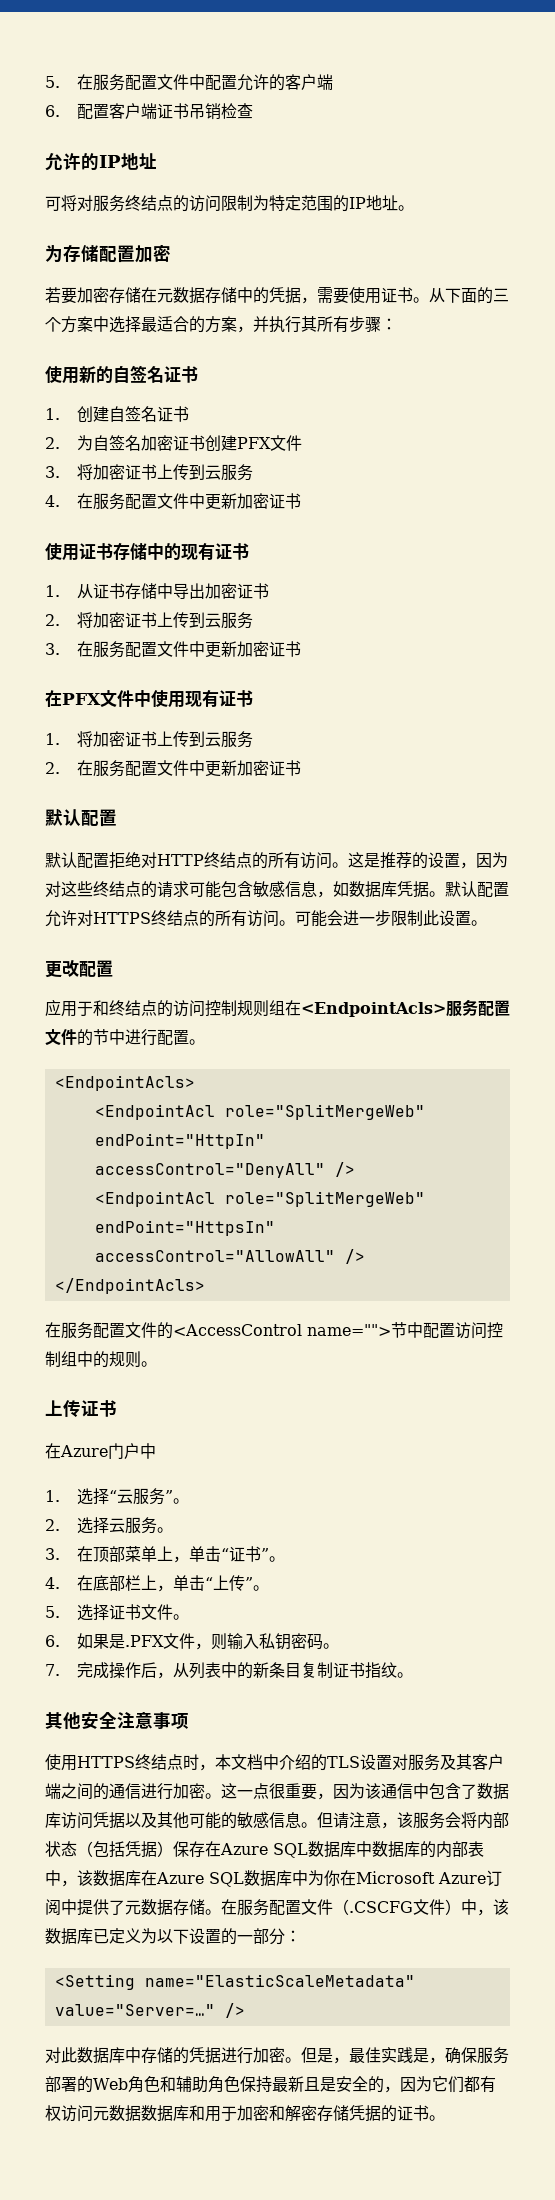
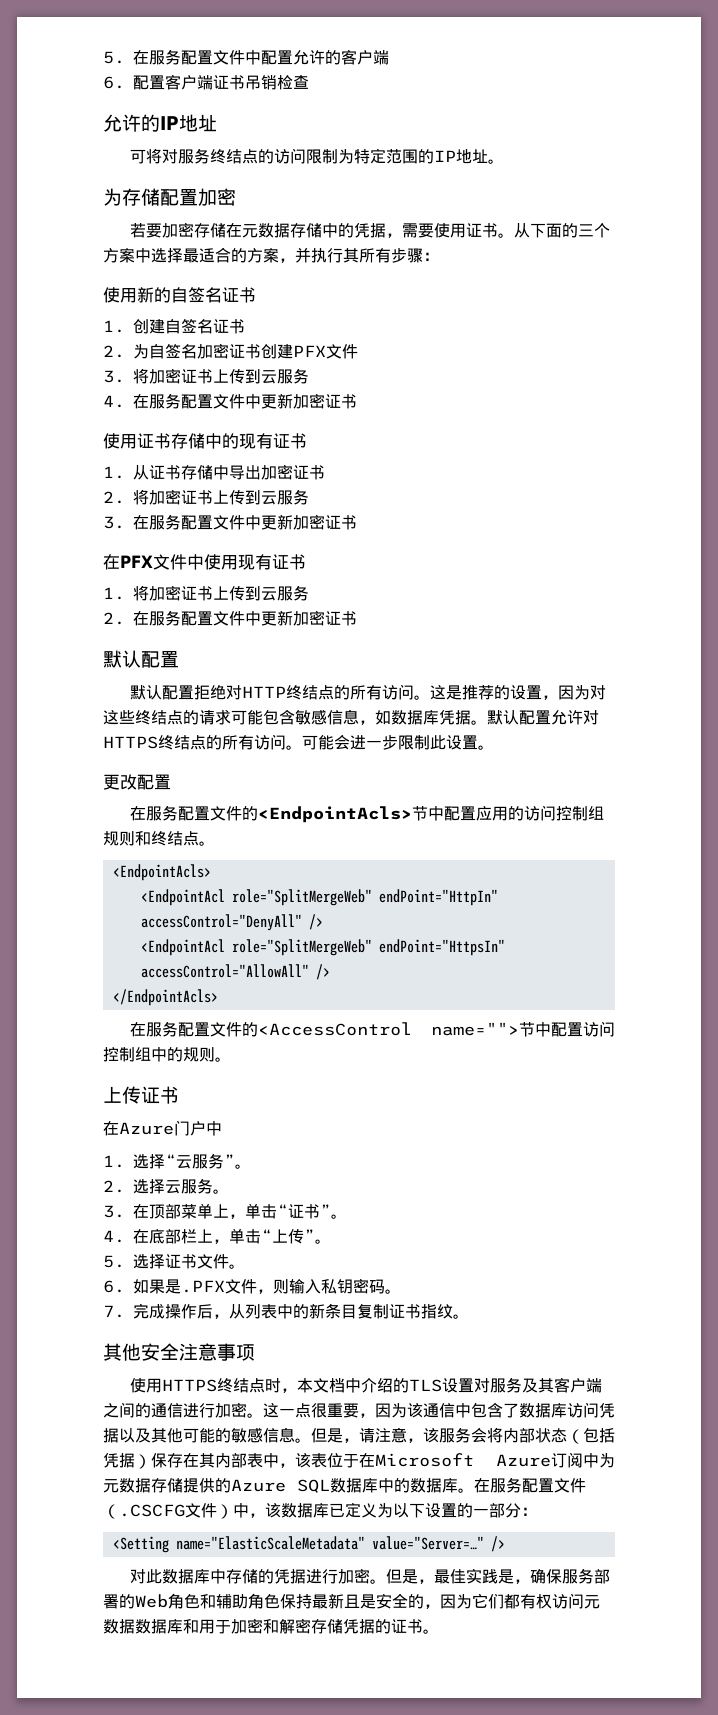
[45,999,510,1017] [45,1029,189,1046] 应用于和终结点的访问控制规则组在<EndpointAcls>服务配置文件的节中进行配置 -> [129,805,604,823] [103,831,199,846] 在服务配置文件的<EndpointAcls>节中配置应用的访问控制组规则和终结点
(333, 1820) none -> [327,1428,359,1443] 是，
[220,1841,484,1858] [45,1870,502,1887] [45,1899,205,1916] Azure SQL数据库中数据库的内部表中，该数据库在Azure SQL数据库中为你在Microsoft Azure订阅中提供了元数据存储 -> [199,1452,615,1468] [103,1478,458,1493] 其内部表中，该表位于在Microsoft Azure订阅中为元数据存储提供的Azure SQL数据库中的数据库

